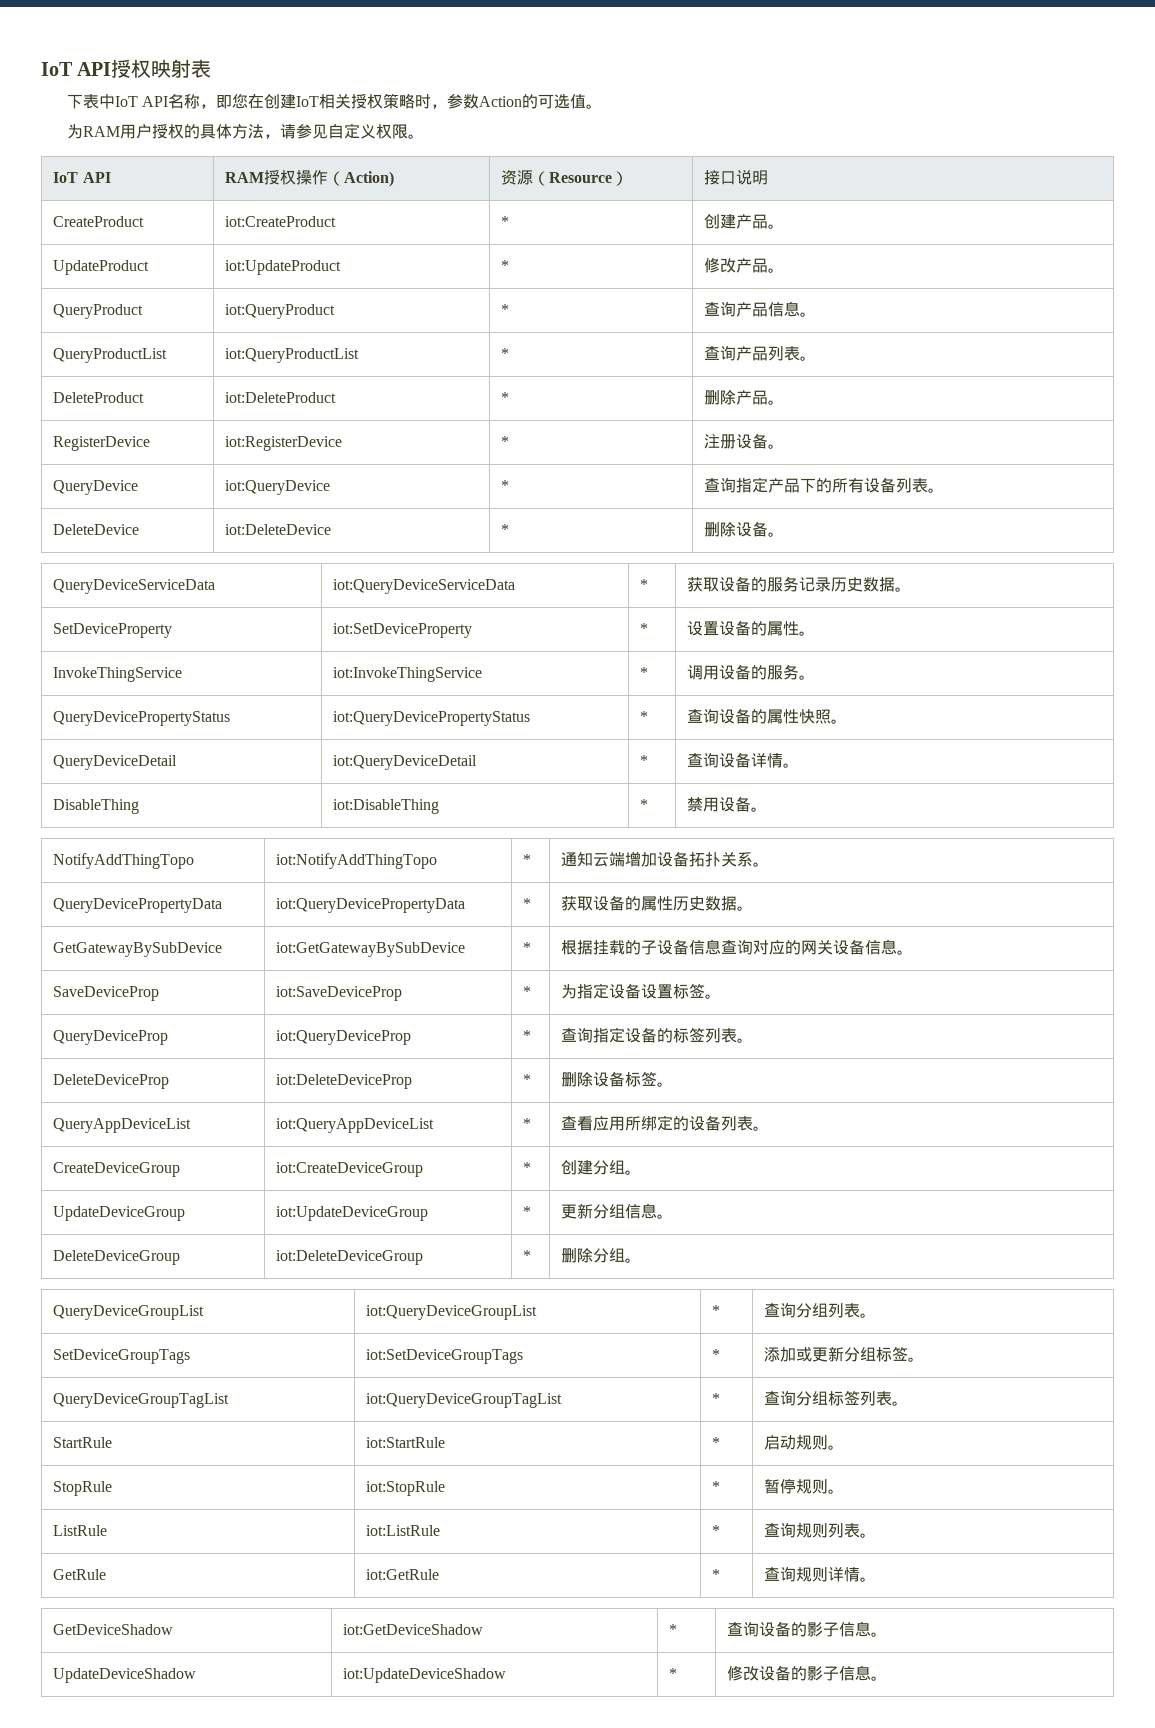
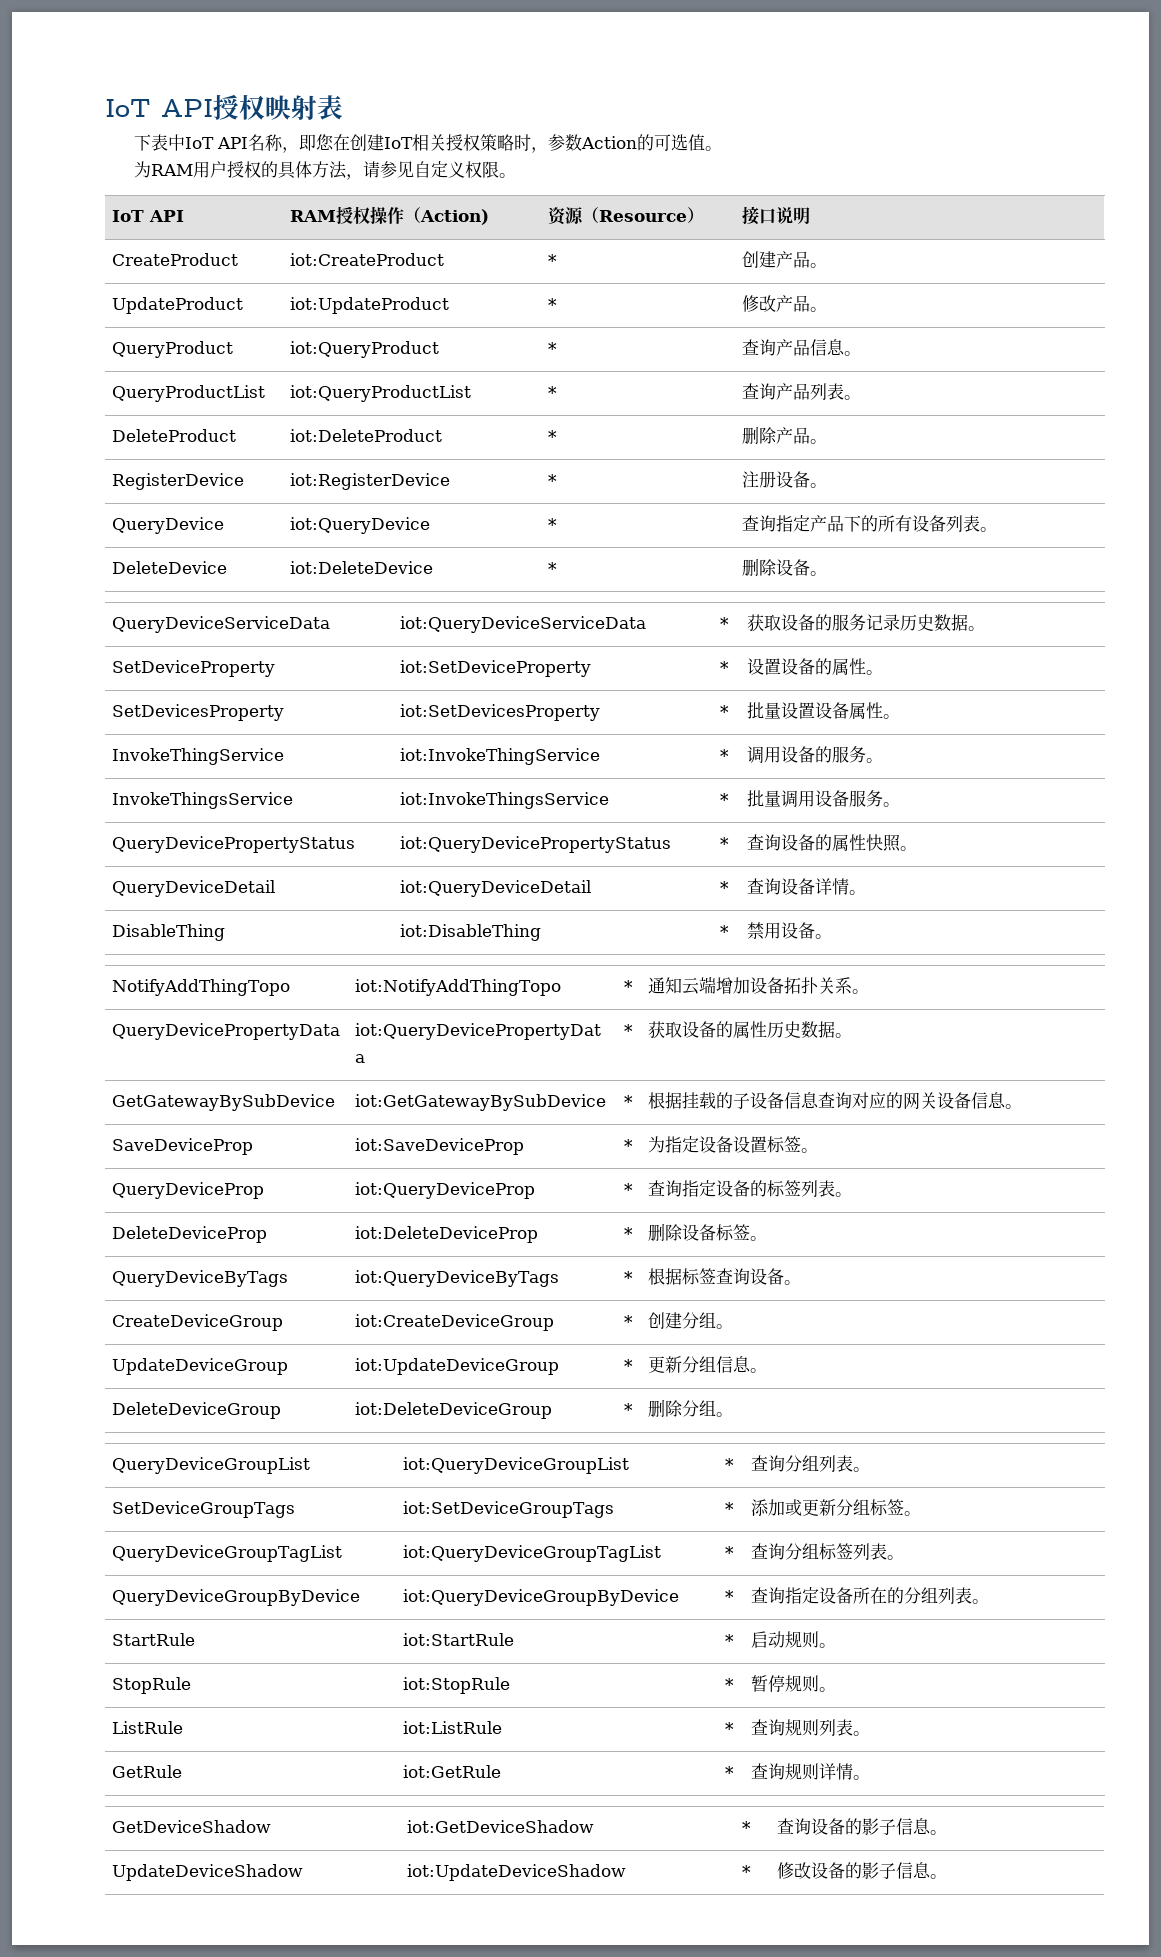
(816, 633) none -> [112,704,285,721] [400,704,601,721] [720,705,730,717] [747,702,901,719] // SetDevicesProperty | iot:SetDevicesProperty | * | 批量设置设备属性。
(816, 677) none -> [112,792,294,809] [400,792,610,809] [720,793,730,805] [747,790,901,808] // InvokeThingsService | iot:InvokeThingsService | * | 批量调用设备服务。
[53,1118,192,1133] [276,1118,435,1133] [523,1118,532,1129] [561,1115,754,1131] QueryAppDeviceList | iot:QueryAppDeviceList | * | 查看应用所绑定的设备列表 -> [112,1270,289,1287] [355,1270,560,1287] [624,1271,634,1283] [648,1268,785,1285] QueryDeviceByTags | iot:QueryDeviceByTags | * | 根据标签查询设备
(909, 1403) none -> [112,1589,361,1606] [403,1589,680,1606] [725,1590,735,1602] [751,1587,990,1604] // QueryDeviceGroupByDevice | iot:QueryDeviceGroupByDevice | * | 查询指定设备所在的分组列表。

